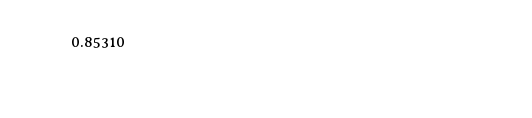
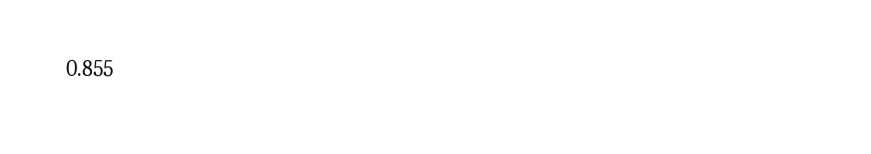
[71,37,125,48] 0.85310 -> [65,59,114,77] 0.855

